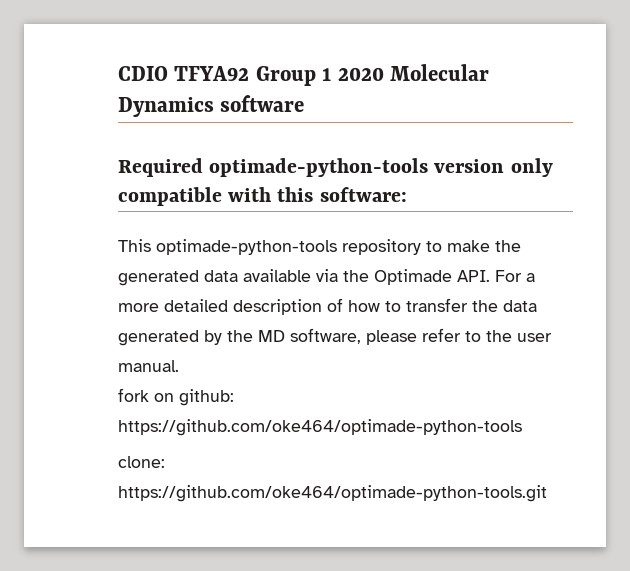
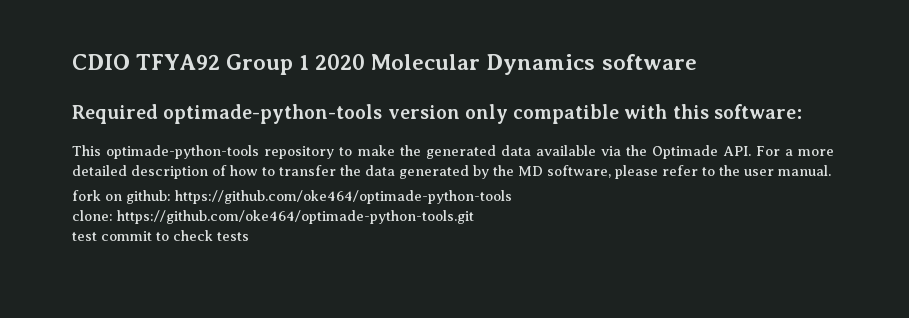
(547, 493) none -> [72,230,249,241] // test commit to check tests

